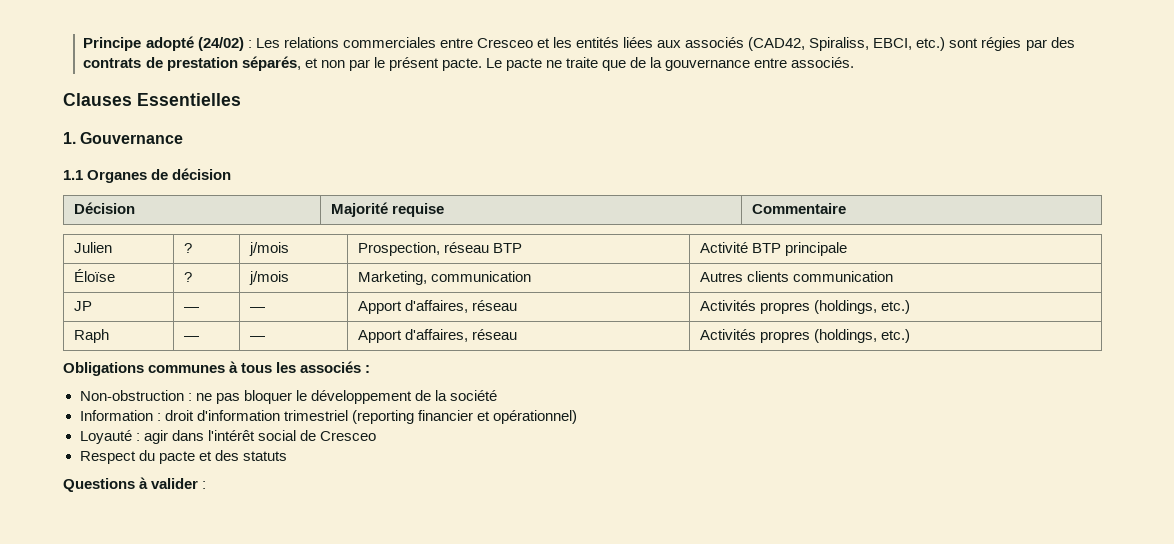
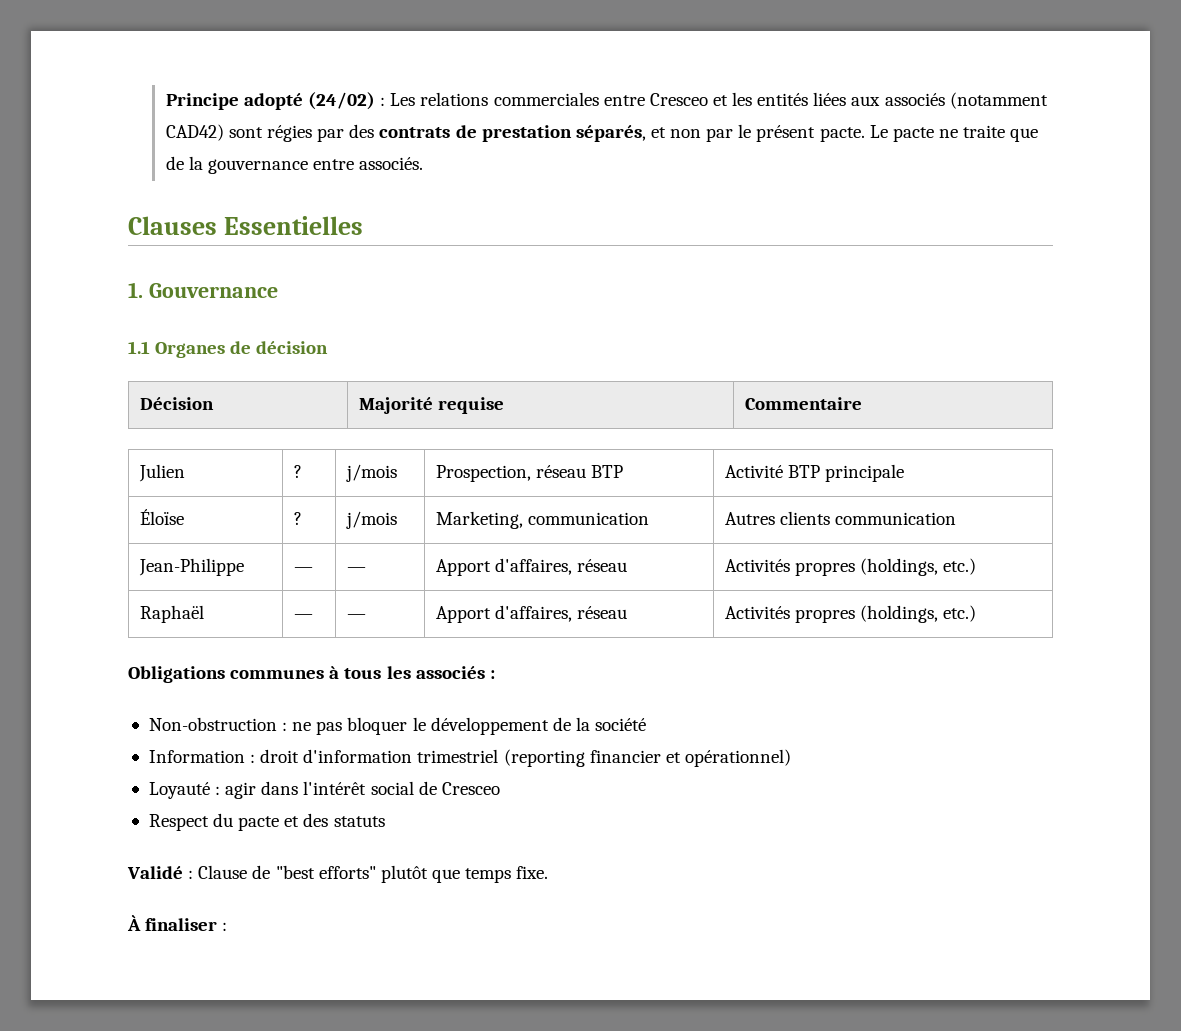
[748,37,946,51] (CAD42, Spiraliss, EBCI, etc.) -> [949,92,1048,109] [165,124,224,141] (notamment CAD42)
[73,301,92,311] [183,307,199,311] [249,307,265,311] [357,300,518,314] [699,300,911,314] [73,329,109,343] JP | — | — | Apport d'affaires, réseau | Activités propres (holdings, etc.) // Raph -> [138,558,244,576] [293,567,313,572] [346,567,366,572] [435,558,627,576] [724,558,977,576] [139,605,204,623] Jean-Philippe | — | — | Apport d'affaires, réseau | Activités propres (holdings, etc.) // Raphaël
[63,477,199,492] Questions à valider -> [127,865,549,883] [127,915,218,931] Validé : Clause de "best efforts" plutôt que temps fixe. // À finaliser

